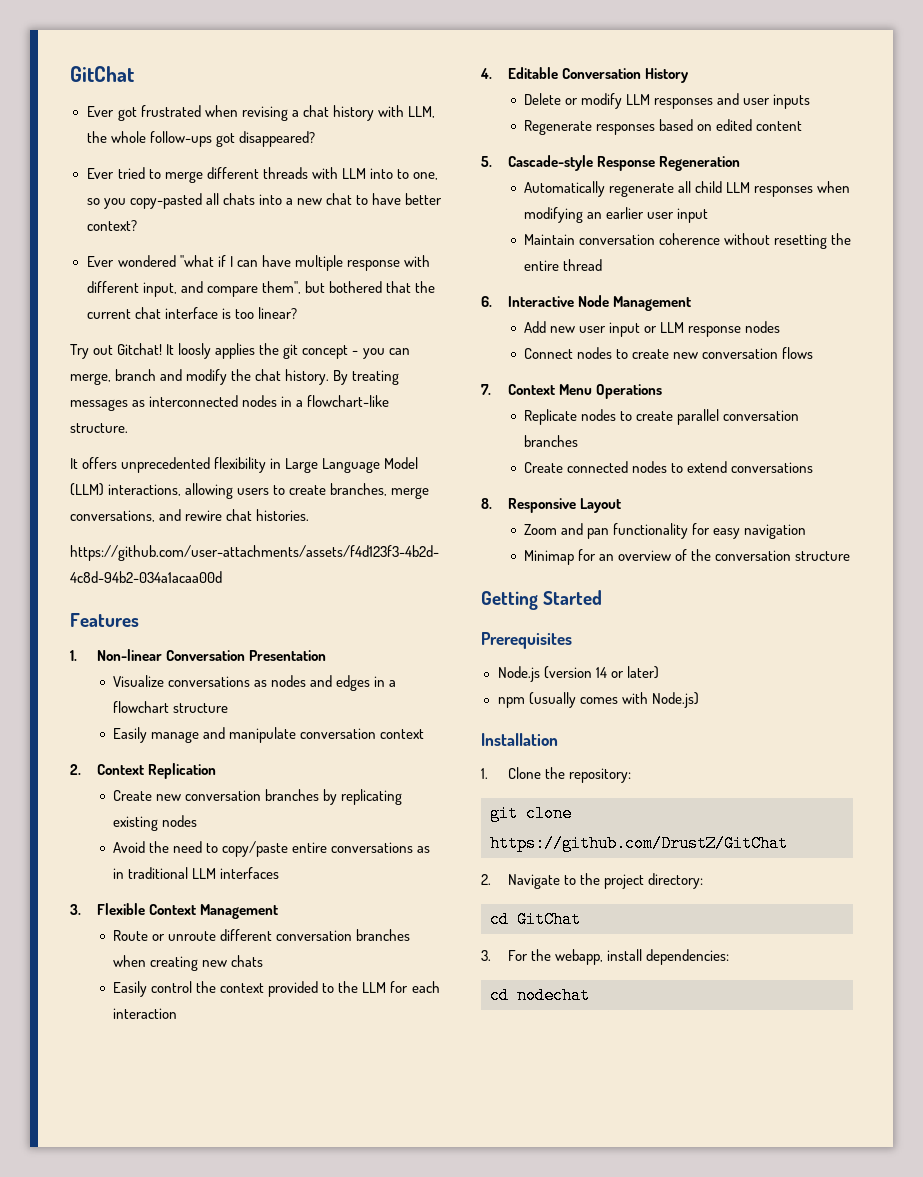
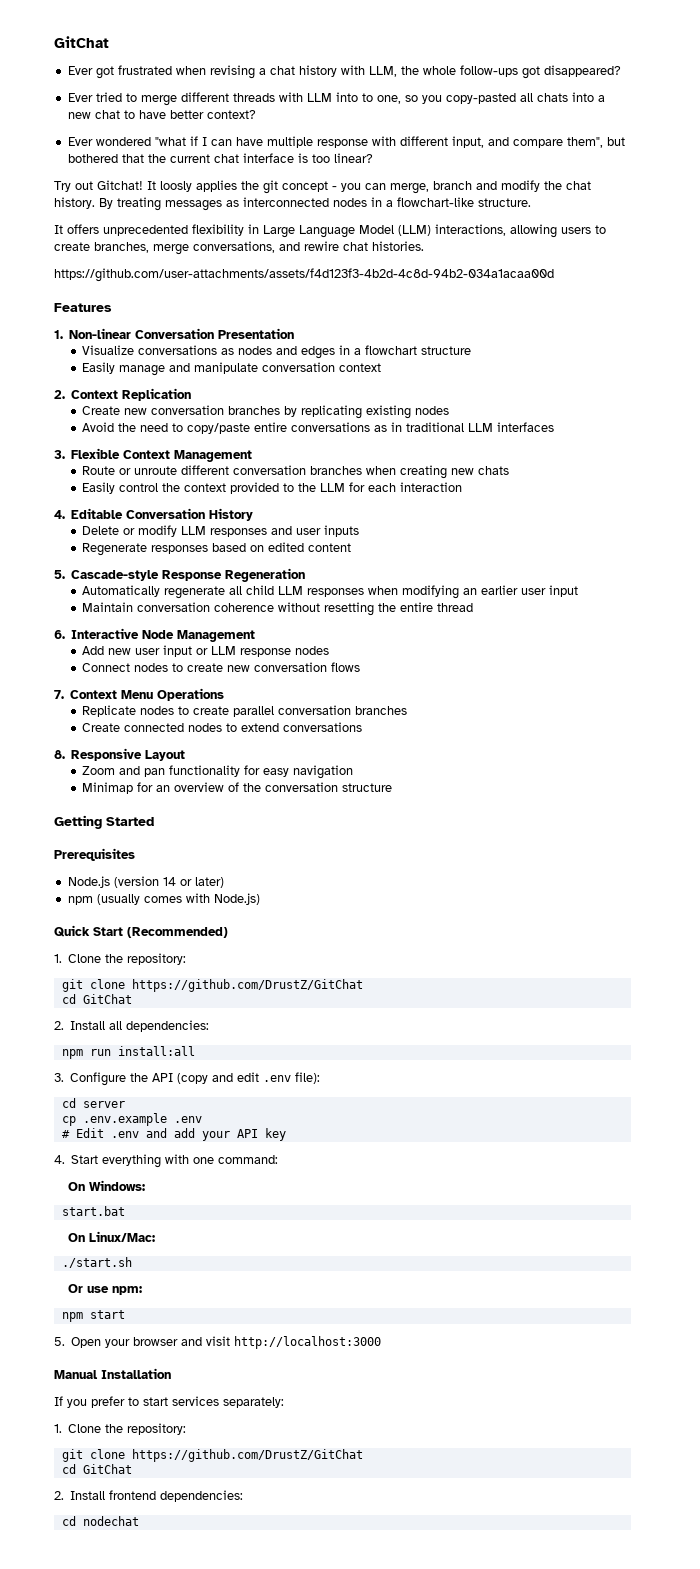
[481,733,558,746] [481,767,631,783] [490,805,572,822] [490,835,788,852] [481,873,703,889] [490,911,581,928] [481,949,642,965] Installation // 1. Clone the repository: // git clone https://github.com/DrustZ/GitChat // 2. Navigate to the project directory: // cd GitChat // 3. For the webapp, install -> [54,925,228,938] [54,953,187,965] [61,979,363,992] [61,994,132,1004] [54,1020,210,1032] [61,1046,195,1059] [54,1072,321,1086] [61,1098,125,1108] [61,1113,202,1126] [61,1128,286,1141] [54,1154,279,1168] [68,1180,146,1191] [61,1206,125,1216] [68,1231,156,1242] [61,1257,132,1268] [68,1284,143,1295] [61,1310,125,1322] [54,1336,382,1349] [54,1368,171,1379] [54,1396,284,1408] [54,1423,187,1435] [61,1449,363,1462] [61,1464,132,1474] [54,1490,157,1500] Quick Start (Recommended) // 1. Clone the repository: // git clone https://github.com/DrustZ/GitChat // cd GitChat // 2. Install all dependencies: // npm run install:all // 3. Configure the API (copy and edit .env file): // cd server // cp .env.example .env // # Edit .env and add your API key // 4. Start everything with one command: // On Windows: // start.bat // On Linux/Mac: // ./start.sh // Or use npm: // npm start // 5. Open your browser and visit http://localhost:3000 // Manual Installation // If you prefer to start services separately: // 1. Clone the repository: // git clone https://github.com/DrustZ/GitChat // cd GitChat // 2. Install frontend

